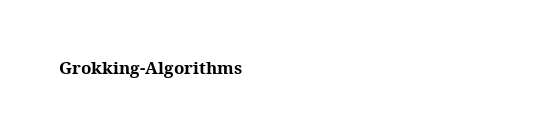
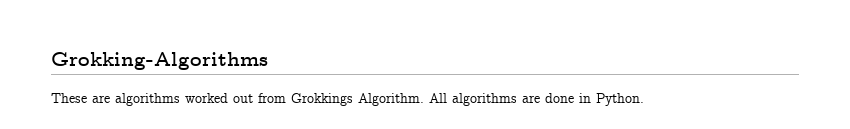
(242, 70) none -> [51,93,644,106] // These are algorithms worked out from Grokkings Algorithm. All algorithms are done in Python.

